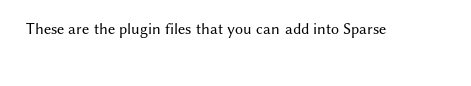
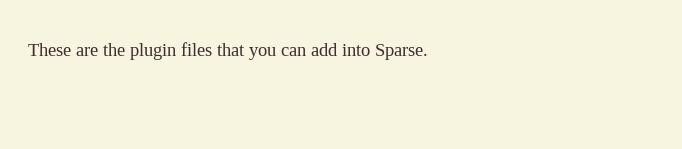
[343,23,387,38] Sparse -> [375,44,428,60] Sparse.

